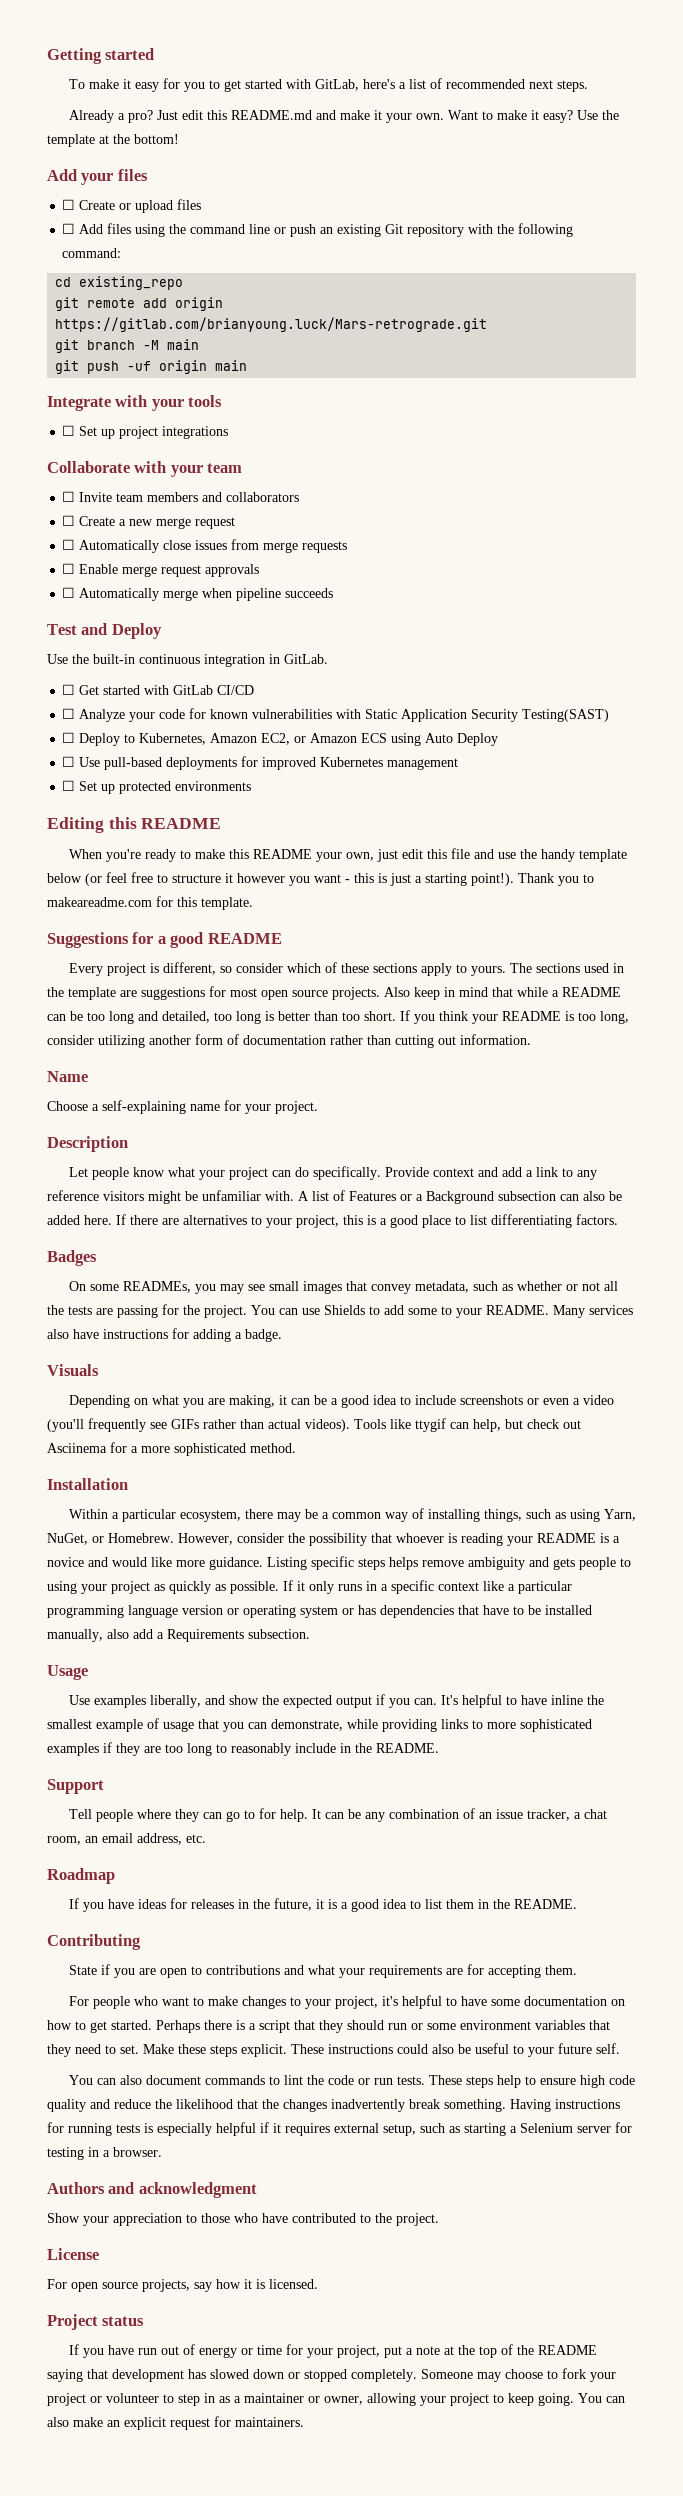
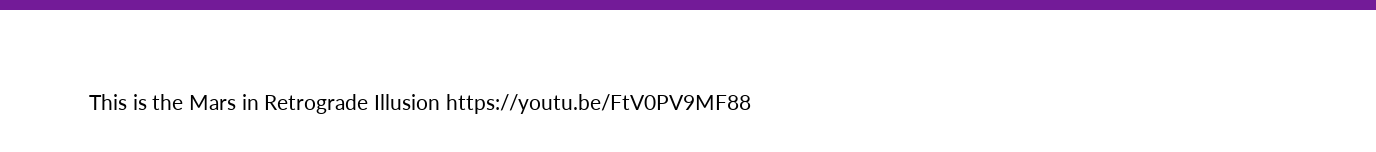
[47,48,155,64] [68,78,588,92] [68,110,619,123] [47,134,179,147] [47,169,148,185] [62,199,202,213] [62,223,574,237] [62,248,122,258] [55,276,184,290] [55,297,224,311] [55,317,488,332] [55,339,200,353] [55,360,248,374] [47,395,223,411] [62,425,229,439] [47,461,243,477] [62,491,300,502] [62,515,236,529] [62,539,348,553] [62,563,260,577] [62,587,334,601] [47,623,162,639] [47,654,328,667] [62,684,255,695] [62,708,610,722] [62,732,499,746] [62,756,459,770] [62,780,252,794] [47,817,222,833] [68,848,627,862] [47,872,594,886] [47,896,253,910] [47,932,282,948] [68,962,624,976] [47,986,621,1000] [47,1010,629,1024] [47,1034,531,1048] [47,1071,88,1082] [47,1100,318,1114] [47,1136,128,1152] [68,1166,597,1180] [47,1190,622,1204] [47,1214,618,1228] [47,1250,97,1266] [68,1281,618,1294] [47,1304,633,1318] [47,1328,282,1342] [47,1364,99,1376] [68,1395,614,1408] [47,1418,581,1432] [47,1442,296,1456] [47,1478,128,1490] [68,1508,636,1522] [47,1533,620,1546] [47,1556,631,1570] [47,1580,572,1594] [47,1605,592,1618] [47,1629,310,1642] [47,1665,88,1680] [68,1694,604,1708] [47,1718,592,1732] [47,1742,439,1756] [47,1779,104,1794] [68,1808,607,1822] [47,1833,206,1845] [47,1868,115,1884] [68,1898,577,1912] [47,1934,141,1950] [68,1964,577,1978] [68,1995,625,2009] [47,2020,610,2033] [47,2043,620,2057] [68,2075,635,2088] [47,2099,620,2112] [47,2122,632,2136] [47,2147,162,2160] [47,2182,257,2198] [47,2213,439,2226] [47,2248,99,2260] [47,2279,318,2292] [47,2314,145,2330] [68,2344,597,2358] [47,2368,616,2382] [47,2393,625,2406] [47,2416,304,2430] Getting started // To make it easy for you to get started with GitLab, here's a list of recommended next steps. // Already a pro? Just edit this README.md and make it your own. Want to make it easy? Use the template at the bottom! // Add your files // ☐ Create or upload files // ☐ Add files using the command line or push an existing Git repository with the following command: // cd existing_repo // git remote add origin https://gitlab.com/brianyoung.luck/Mars-retrograde.git // git branch -M main // git push -uf origin main // Integrate with your tools // ☐ Set up project integrations // Collaborate with your team // ☐ Invite team members and collaborators // ☐ Create a new merge request // ☐ Automatically close issues from merge requests // ☐ Enable merge request approvals // ☐ Automatically merge when pipeline succeeds // Test and Deploy // Use the built-in continuous integration in GitLab. // ☐ Get started with GitLab CI/CD // ☐ Analyze your code for known vulnerabilities with Static Application Security Testing(SAST) // ☐ Deploy to Kubernetes, Amazon EC2, or Amazon ECS using Auto Deploy // ☐ Use pull-based deployments for improved Kubernetes management // ☐ Set up protected environments // Editing this README // When you're ready to make this README your own, just edit this file and use the handy template below (or feel free to structure it however you want - this is just a starting point!). Thank you to makeareadme.com for this template. // Suggestions for a good README // Every project is different, so consider which of these sections apply to yours. The sections used in the template are suggestions for most open source projects. Also keep in mind that while a README can be too long and detailed, too long is better than too short. If you think your README is too long, consider utilizing another form of documentation rather than cutting out information. // Name // Choose a self-explaining name for your project. // Description // Let people know what your project can do specifically. Provide context and add a link to any reference visitors might be unfamiliar with. A list of Features or a Background subsection can also be added here. If there are alternatives to your project, this is a good place to list differentiating factors. // Badges // On some READMEs, you may see small images that convey metadata, such as whether or not all the tests are passing for the project. You can use Shields to add some to your README. Many services also have instructions for adding a badge. // Visuals // Depending on what you are making, it can be a good idea to include screenshots or even a video (you'll frequently see GIFs rather than actual videos). Tools like ttygif can help, but check out Asciinema for a more sophisticated method. // Installation // Within a particular ecosystem, there may be a common way of installing things, such as using Yarn, NuGet, or Homebrew. However, consider the possibility that whoever is reading your README is a novice and would like more guidance. Listing specific steps helps remove ambiguity and gets people to using your project as quickly as possible. If it only runs in a specific context like a particular programming language version or operating system or has dependencies that have to be installed manually, also add a Requirements subsection. // Usage // Use examples liberally, and show the expected output if you can. It's helpful to have inline the smallest example of usage that you can demonstrate, while providing links to more sophisticated examples if they are too long to reasonably include in the README. // Support // Tell people where they can go to for help. It can be any combination of an issue tracker, a chat room, an email address, etc. // Roadmap // If you have ideas for releases in the future, it is a good idea to list them in the README. // Contributing // State if you are open to contributions and what your requirements are for accepting them. // For people who want to make changes to your project, it's helpful to have some documentation on how to get started. Perhaps there is a script that they should run or some environment variables that they need to set. Make these steps explicit. These instructions could also be useful to your future self. // You can also document commands to lint the code or run tests. These steps help to ensure high code quality and reduce the likelihood that the changes inadvertently break something. Having instructions for running tests is especially helpful if it requires external setup, such as starting a Selenium server for testing in a browser. // Authors and acknowledgment // Show your appreciation to those who have contributed to the project. // License // For open source projects, say how it is licensed. // Project status // If you have run out of energy or time for your project, put a note at the top of the README saying that development has slowed down or stopped completely. Someone may choose to fork your project or volunteer to step in as a maintainer or owner, allowing your project to keep going. You can also make an explicit request for maintainers. -> [89,94,751,114] This is the Mars in Retrograde Illusion https://youtu.be/FtV0PV9MF88

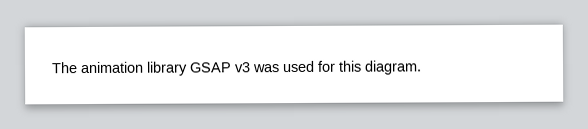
[89,94,751,114] This is the Mars in Retrograde Illusion https://youtu.be/FtV0PV9MF88 -> [51,60,422,76] The animation library GSAP v3 was used for this diagram.

